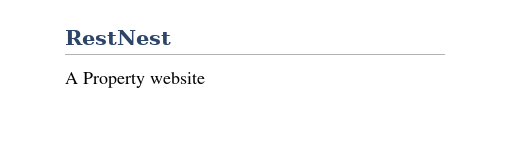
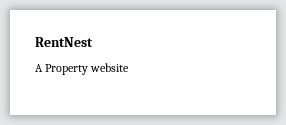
[65,30,171,45] RestNest -> [35,37,93,47] RentNest

